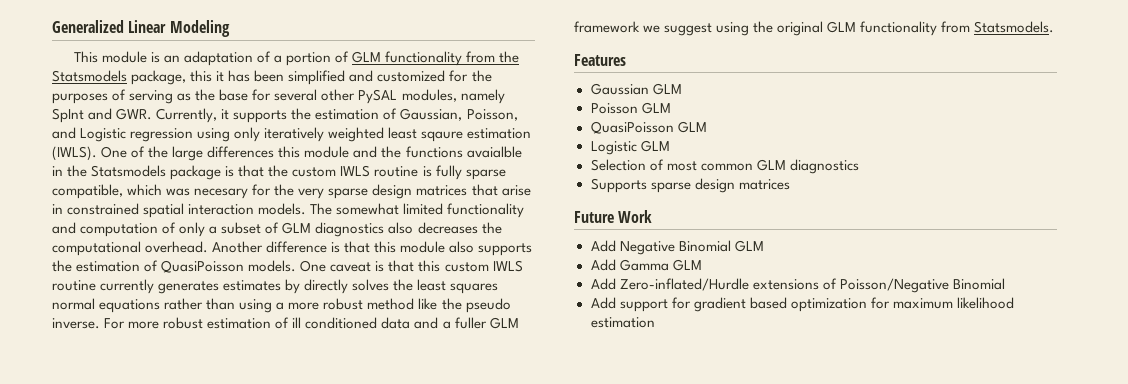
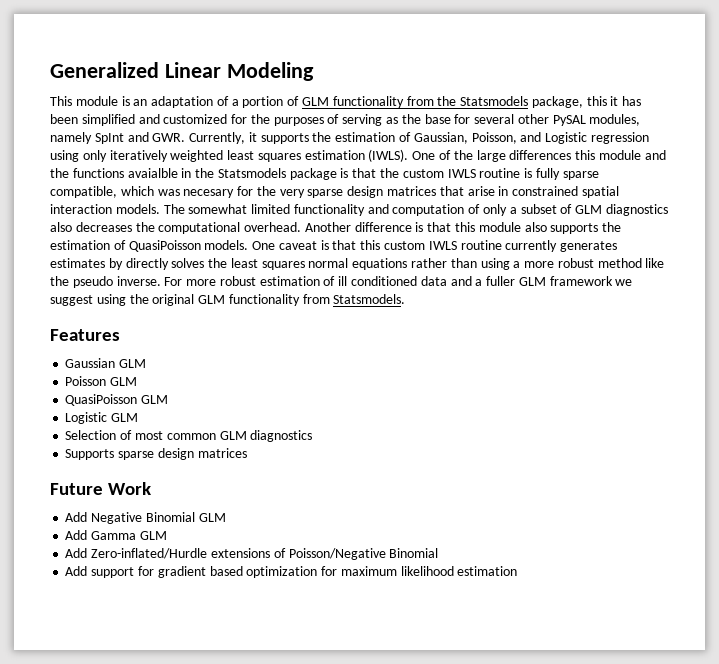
[421,131,464,142] sqaure -> [257,153,301,162] squares

